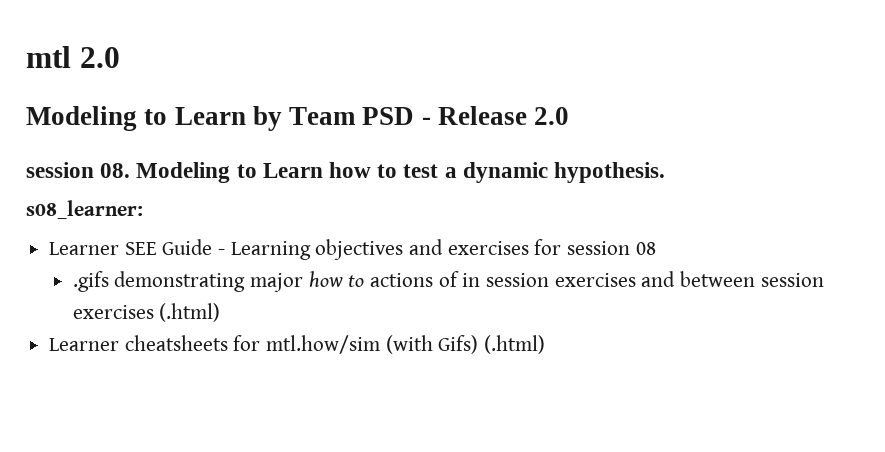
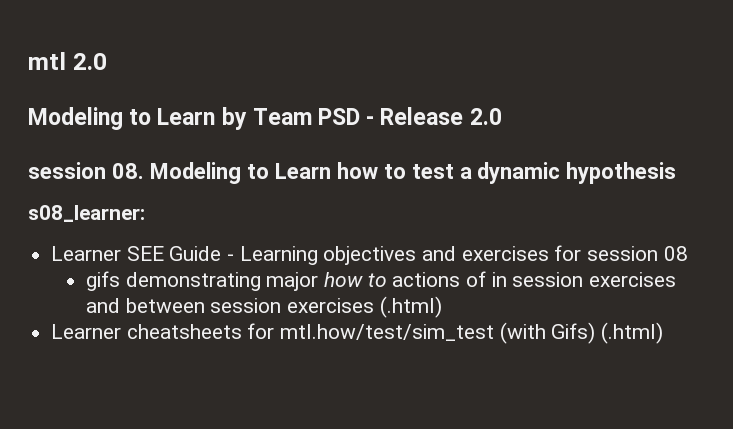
[554,162,666,183] hypothesis. -> [566,162,677,184] hypothesis
[72,271,109,292] .gifs -> [86,271,121,291] gifs
[266,335,381,354] mtl.how/sim -> [280,324,495,341] mtl.how/test/sim_test

